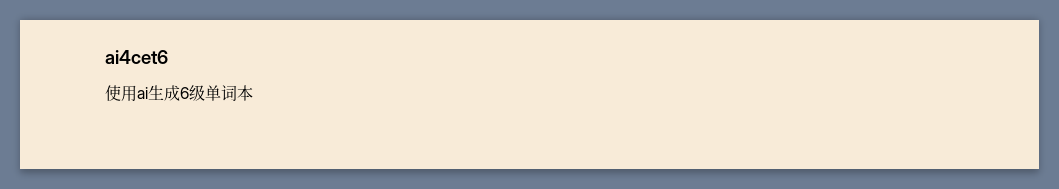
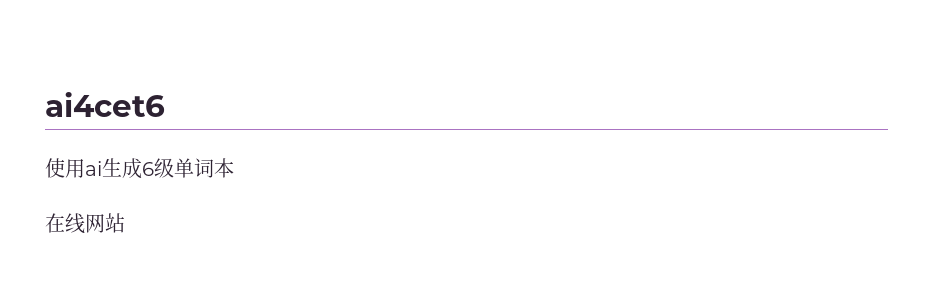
(253, 93) none -> [45,213,125,234] // 在线网站

